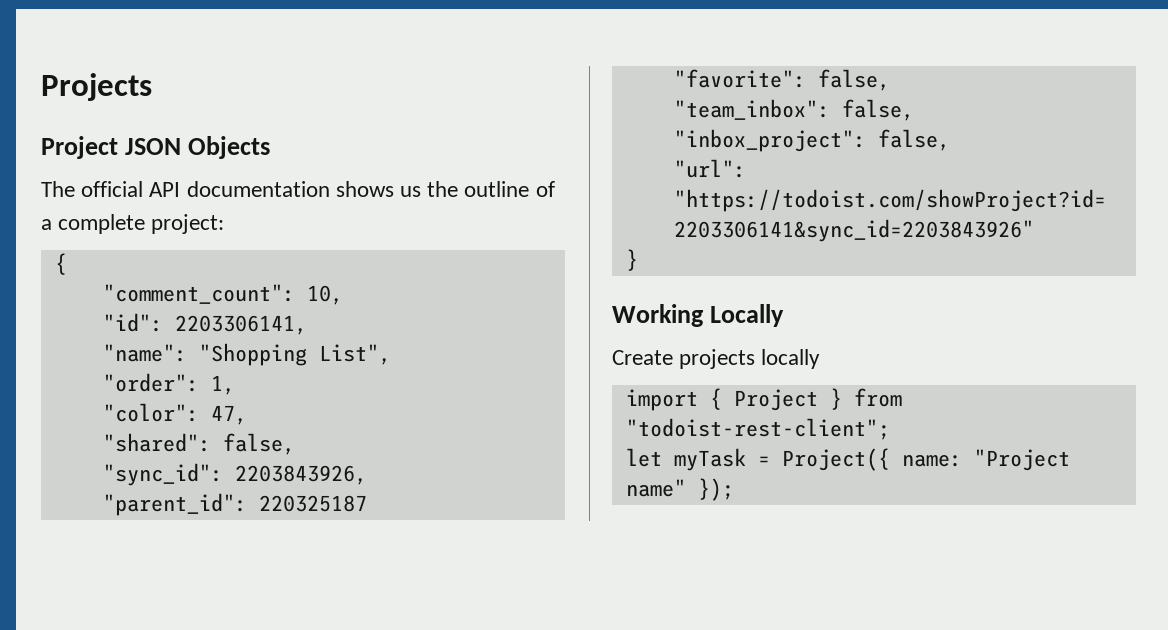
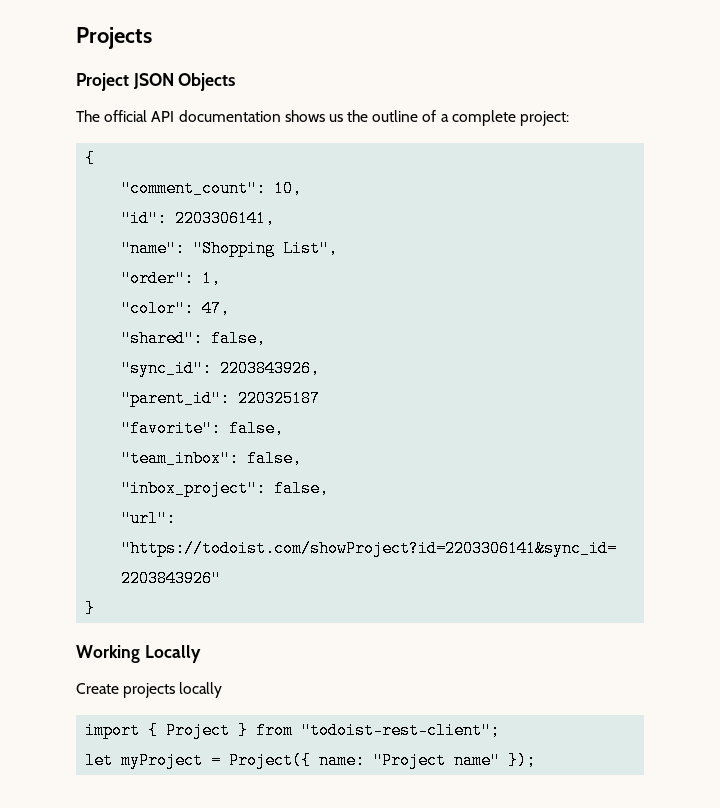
[673,448,746,471] myTask -> [121,752,204,769] myProject

